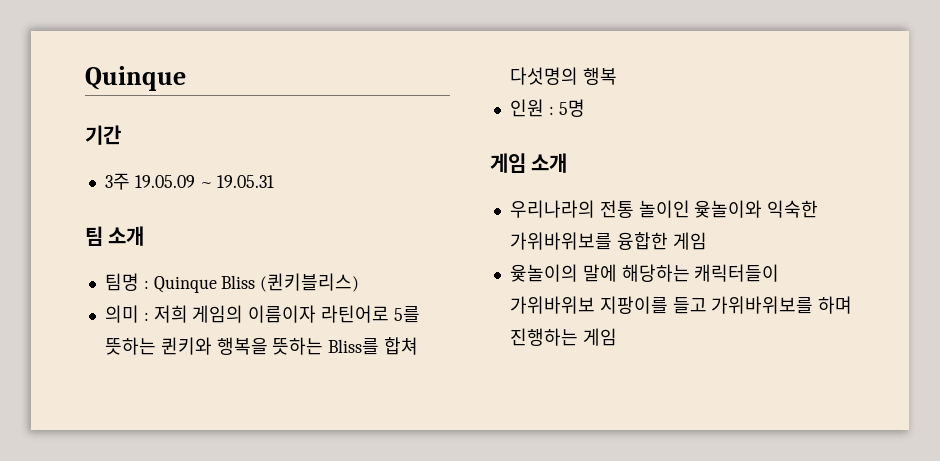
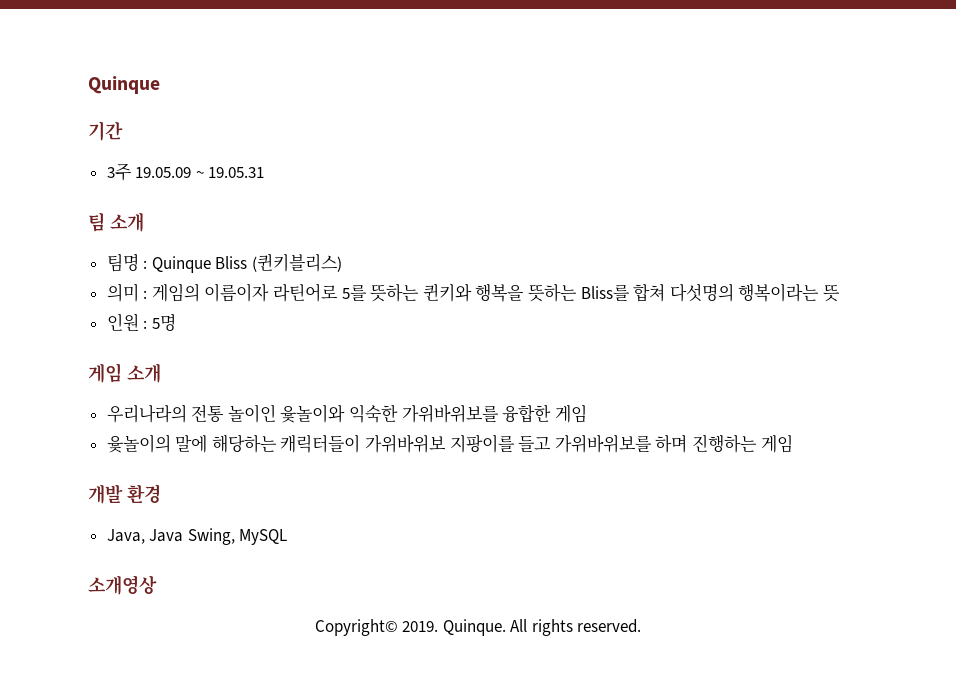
[153,305,188,323] 저희 -> (148, 294) none
[582,67,617,85] 행복 -> [738,283,840,302] 행복이라는 뜻
(617, 337) none -> [88,484,161,504] [106,528,288,545] [88,575,157,595] [314,619,642,636] // 개발 환경 // Java, Java Swing, MySQL // 소개영상 // Copyright© 2019. Quinque. All rights reserved.

